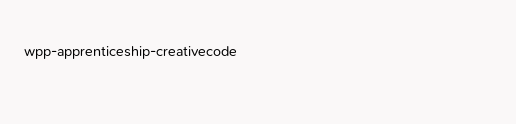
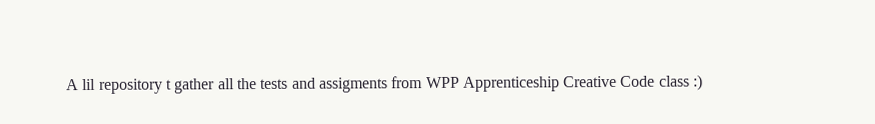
[24,46,237,59] wpp-apprenticeship-creativecode -> [66,74,704,94] A lil repository t gather all the tests and assigments from WPP Apprenticeship Creative Code class :)

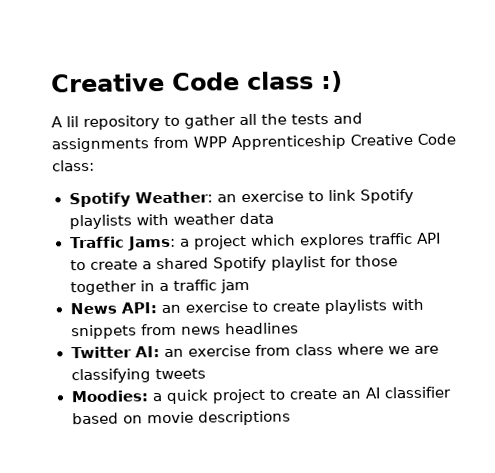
(66, 85) none -> [51,70,343,93] Creative Code class :) //
[165,79,172,90] t -> [164,115,180,127] to
[318,77,388,93] assigments -> [51,137,149,153] assignments
[658,74,704,91] class :) -> [52,159,95,172] [68,188,414,208] [68,212,274,230] [68,232,442,251] [69,255,398,272] [69,278,250,296] [69,298,424,315] [70,322,299,340] [70,343,440,359] [70,368,206,384] [70,386,451,405] [71,410,291,426] class: // Spotify Weather: an exercise to link Spotify playlists with weather data // Traffic Jams: a project which explores traffic API to create a shared Spotify playlist for those together in a traffic jam // News API: an exercise to create playlists with snippets from news headlines // Twitter AI: an exercise from class where we are classifying tweets // Moodies: a quick project to create an AI classifier based on movie descriptions

